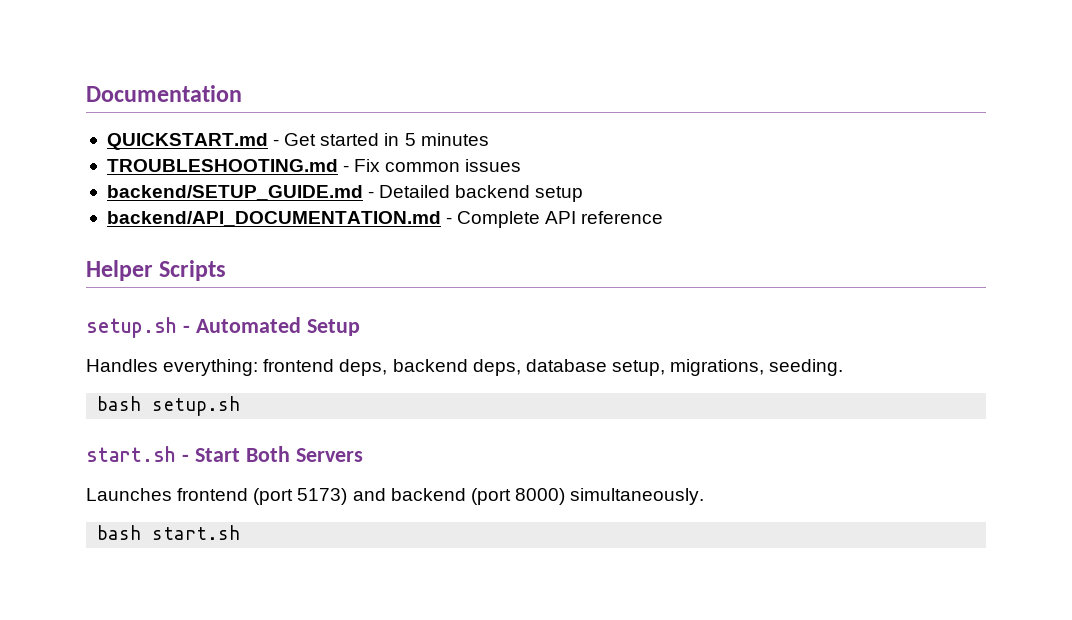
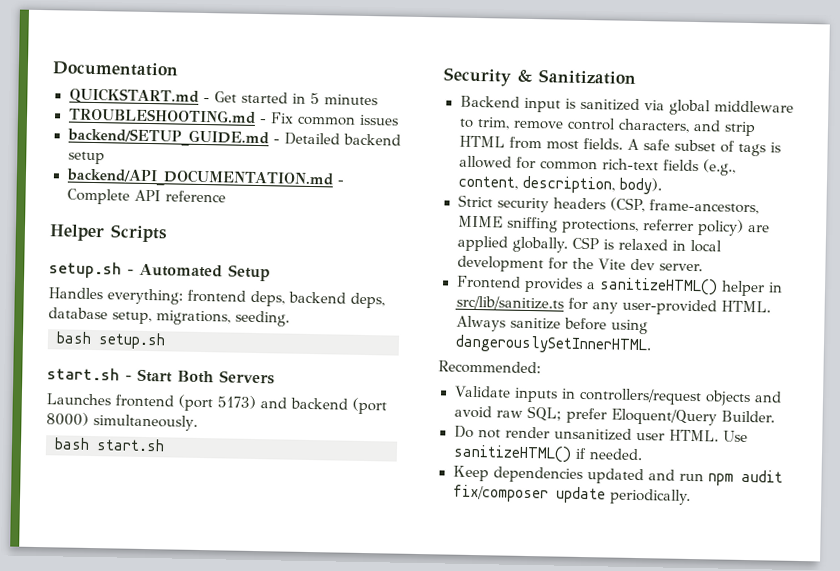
(241, 532) none -> [443,67,636,87] [459,95,794,116] [458,117,756,137] [458,135,781,157] [458,155,736,176] [457,175,663,195] [457,194,760,215] [457,215,770,236] [456,235,723,253] [456,255,704,273] [455,275,783,297] [455,295,771,316] [455,315,648,335] [454,334,652,355] [438,360,541,375] [453,385,783,407] [453,405,776,426] [453,425,748,443] [452,444,643,463] [452,465,783,486] [452,484,692,506] // Security & Sanitization // Backend input is sanitized via global middleware to trim, remove control characters, and strip HTML from most fields. A safe subset of tags is allowed for common rich-text fields (e.g., content, description, body). // Strict security headers (CSP, frame-ancestors, MIME sniffing protections, referrer policy) are applied globally. CSP is relaxed in local development for the Vite dev server. // Frontend provides a sanitizeHTML() helper in src/lib/sanitize.ts for any user-provided HTML. Always sanitize before using dangerouslySetInnerHTML. // Recommended: // Validate inputs in controllers/request objects and avoid raw SQL; prefer Eloquent/Query Builder. // Do not render unsanitized user HTML. Use sanitizeHTML() if needed. // Keep dependencies updated and run npm audit fix/composer update periodically.

